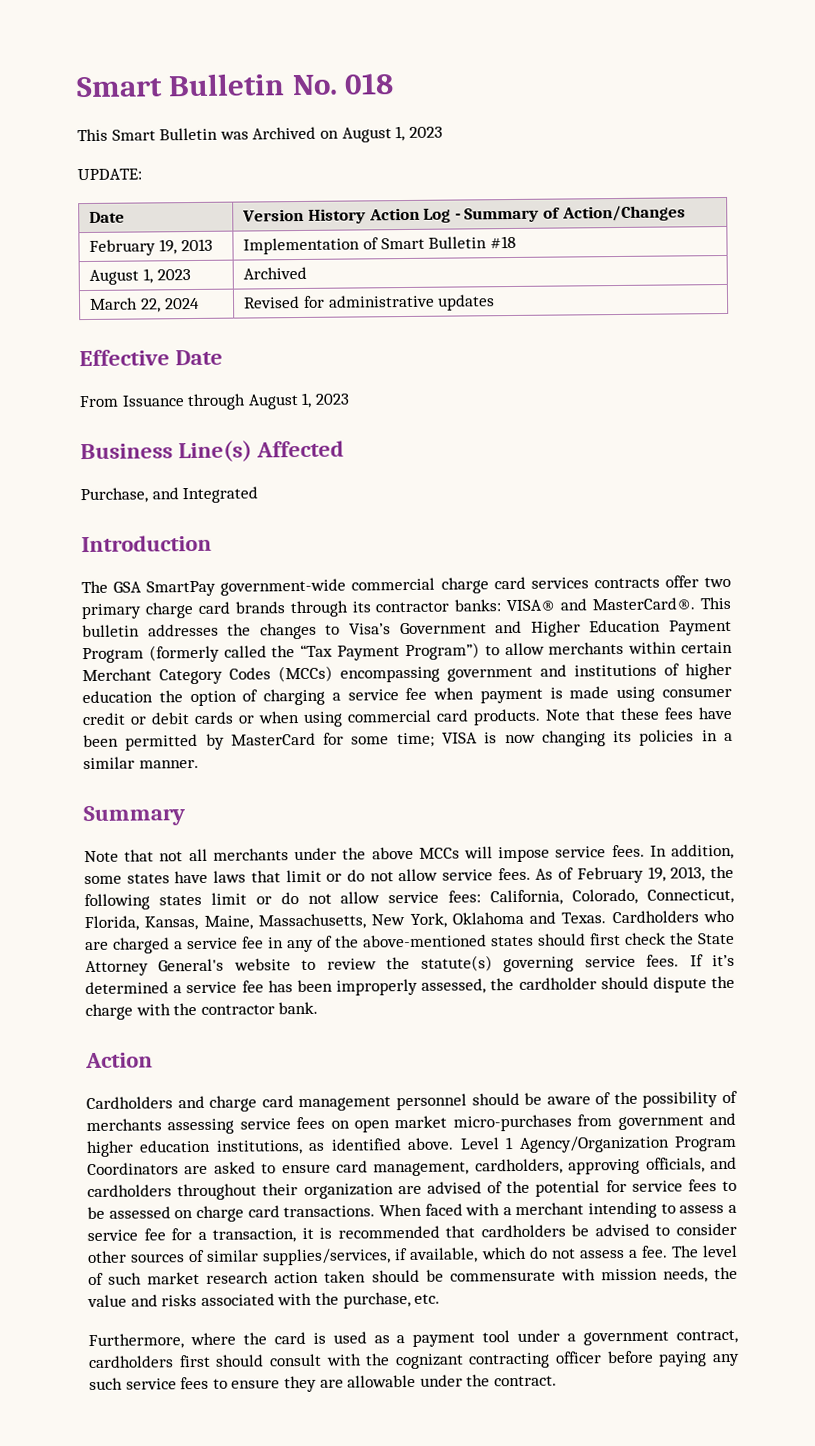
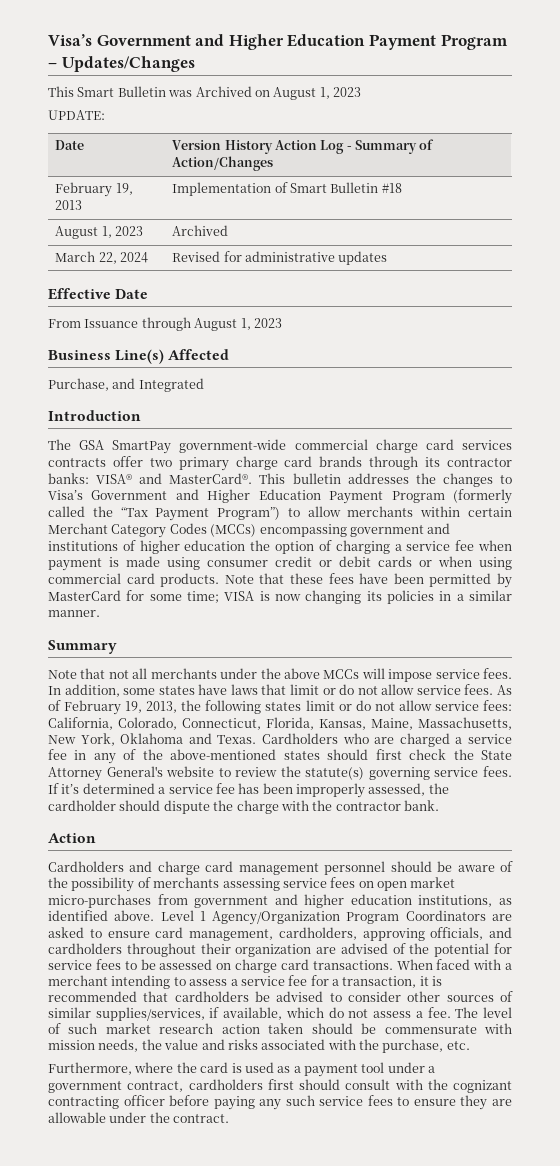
[76,73,395,98] Smart Bulletin No. 018 -> [48,34,508,50] [48,56,195,72] Visa’s Government and Higher Education Payment Program – Updates/Changes

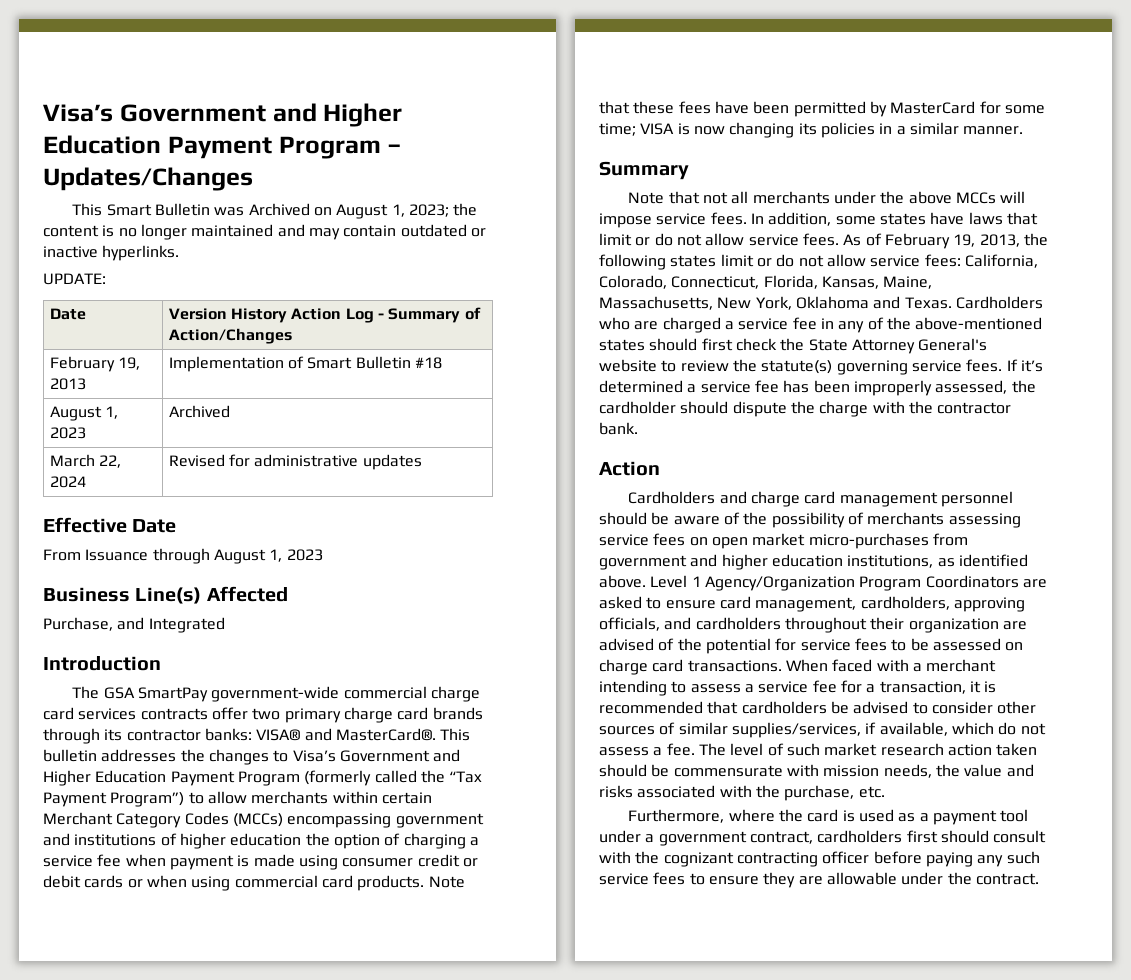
[333,87,361,97] 2023 -> [408,203,478,217] [43,224,486,240] [43,245,180,261] 2023; the content is no longer maintained and may contain outdated or inactive hyperlinks.

